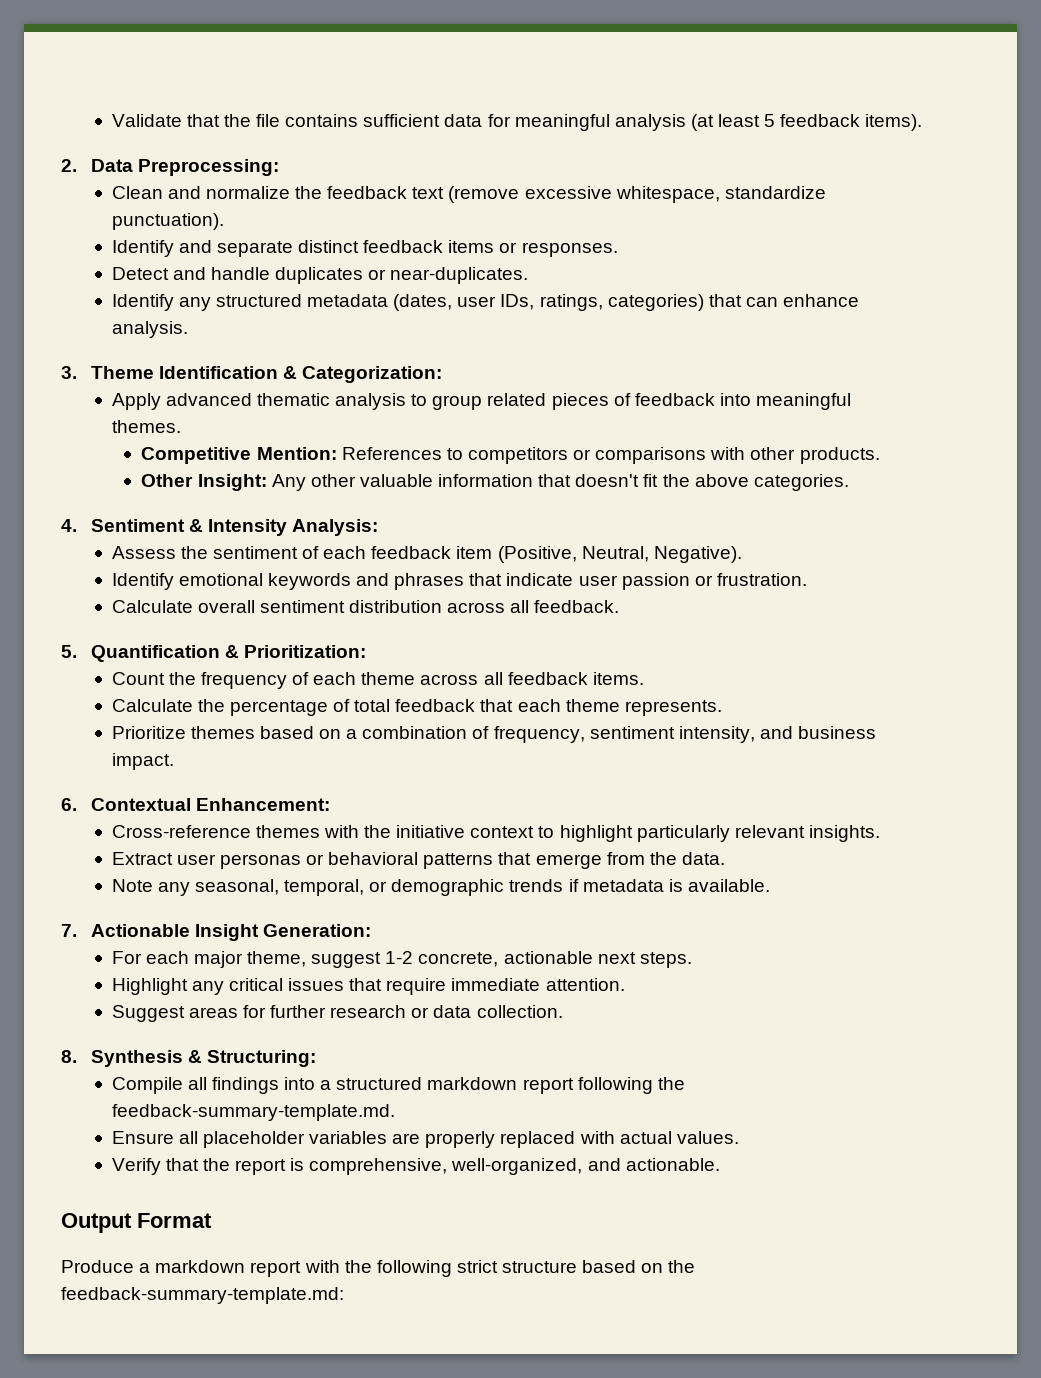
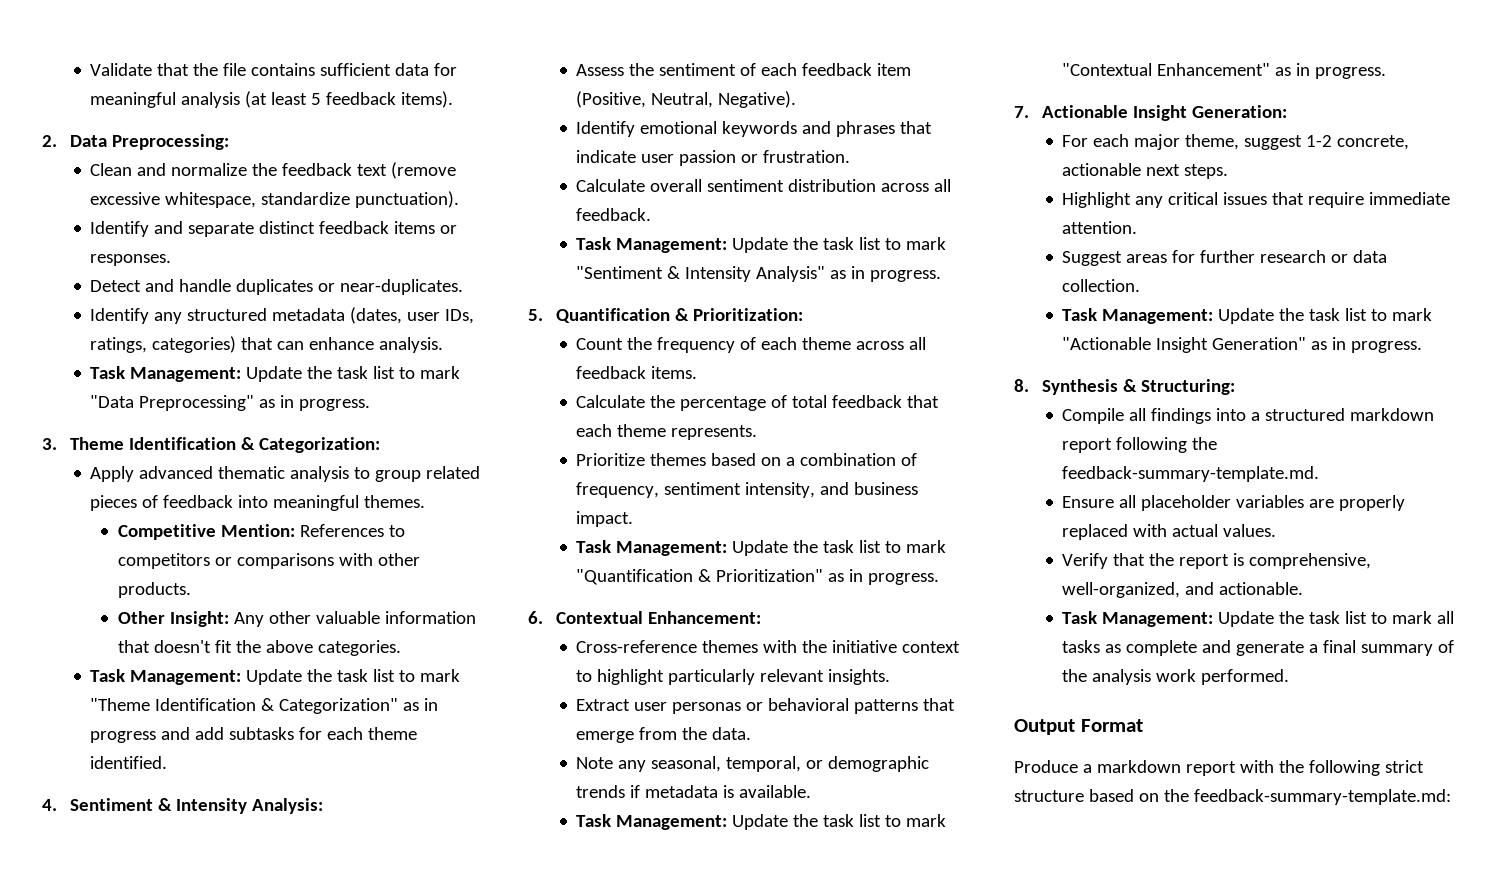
(188, 329) none -> [90,366,461,382] [90,395,371,411] // Task Management: Update the task list to mark "Data Preprocessing" as in progress.
(849, 482) none -> [90,669,461,685] [90,698,439,714] [90,727,418,743] [90,756,168,769] // Task Management: Update the task list to mark "Theme Identification & Categorization" as in progress and add subtasks for each theme identified.
(620, 606) none -> [576,237,947,253] [576,266,942,282] // Task Management: Update the task list to mark "Sentiment & Intensity Analysis" as in progress.
(174, 761) none -> [576,540,947,556] [576,569,940,585] // Task Management: Update the task list to mark "Quantification & Prioritization" as in progress.
(770, 885) none -> [576,814,947,830] [1062,63,1387,79] // Task Management: Update the task list to mark "Contextual Enhancement" as in progress.
(563, 1011) none -> [1062,308,1433,324] [1062,337,1423,353] // Task Management: Update the task list to mark "Actionable Insight Generation" as in progress.
(720, 1164) none -> [1062,611,1455,627] [1062,640,1455,656] [1062,669,1290,685] // Task Management: Update the task list to mark all tasks as complete and generate a final summary of the analysis work performed.

